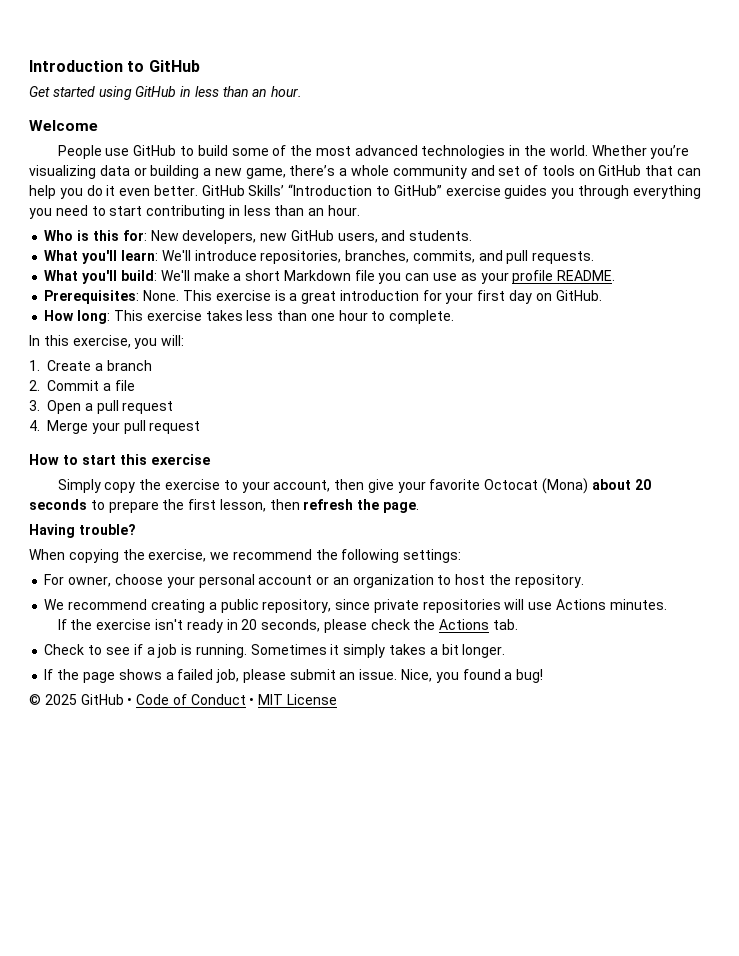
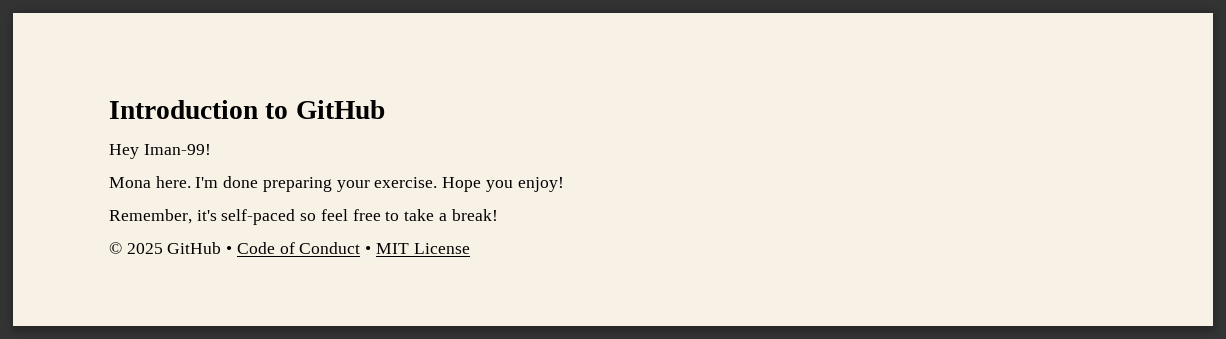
[29,86,303,100] [29,120,98,131] [57,145,690,159] [29,165,702,179] [29,184,701,199] [29,205,361,219] [44,230,473,244] [44,250,595,264] [44,270,616,284] [44,290,602,304] [44,310,455,324] [29,335,185,349] [29,360,152,371] [29,380,135,391] [29,400,174,414] [29,420,201,434] [29,454,211,465] [57,478,651,494] [29,499,420,513] [29,524,136,538] [29,549,462,563] [44,574,584,588] [44,599,667,613] [57,619,518,633] [44,644,506,658] [44,669,544,683] Get started using GitHub in less than an hour. // Welcome // People use GitHub to build some of the most advanced technologies in the world. Whether you’re visualizing data or building a new game, there’s a whole community and set of tools on GitHub that can help you do it even better. GitHub Skills’ “Introduction to GitHub” exercise guides you through everything you need to start contributing in less than an hour. // Who is this for: New developers, new GitHub users, and students. // What you'll learn: We'll introduce repositories, branches, commits, and pull requests. // What you'll build: We'll make a short Markdown file you can use as your profile README. // Prerequisites: None. This exercise is a great introduction for your first day on GitHub. // How long: This exercise takes less than one hour to complete. // In this exercise, you will: // 1. Create a branch // 2. Commit a file // 3. Open a pull request // 4. Merge your pull request // How to start this exercise // Simply copy the exercise to your account, then give your favorite Octocat (Mona) about 20 seconds to prepare the first lesson, then refresh the page. // Having trouble? // When copying the exercise, we recommend the following settings: // For owner, choose your personal account or an organization to host the repository. // We recommend creating a public repository, since private repositories will use Actions minutes. // If the exercise isn't ready in 20 seconds, please check the Actions tab. // Check to see if a job is running. Sometimes it simply takes a bit longer. // If the page shows a failed job, please submit an issue. Nice, you found a bug! -> [109,144,211,159] [109,176,564,192] [109,209,498,225] Hey Iman-99! // Mona here. I'm done preparing your exercise. Hope you enjoy! // Remember, it's self-paced so feel free to take a break!

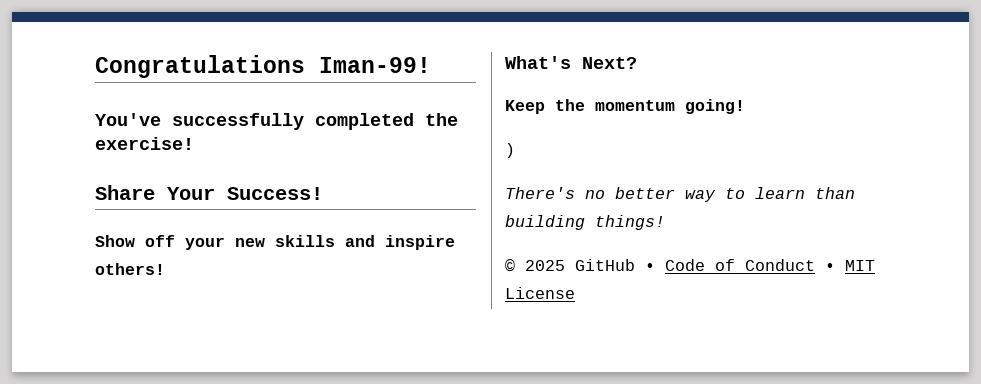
[109,100,385,119] [109,144,211,159] [109,176,564,192] [109,209,498,225] Introduction to GitHub // Hey Iman-99! // Mona here. I'm done preparing your exercise. Hope you enjoy! // Remember, it's self-paced so feel free to take a break! -> [95,55,431,78] [95,113,458,130] [95,137,194,150] [95,185,323,200] [95,235,455,250] [95,263,165,275] [505,56,637,69] [505,99,745,114] [505,143,515,158] [505,187,855,202] [505,215,665,230] Congratulations Iman-99! // You've successfully completed the exercise! // Share Your Success! // Show off your new skills and inspire others! // What's Next? // Keep the momentum going! // ) // There's no better way to learn than building things!

